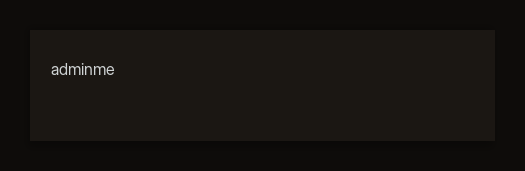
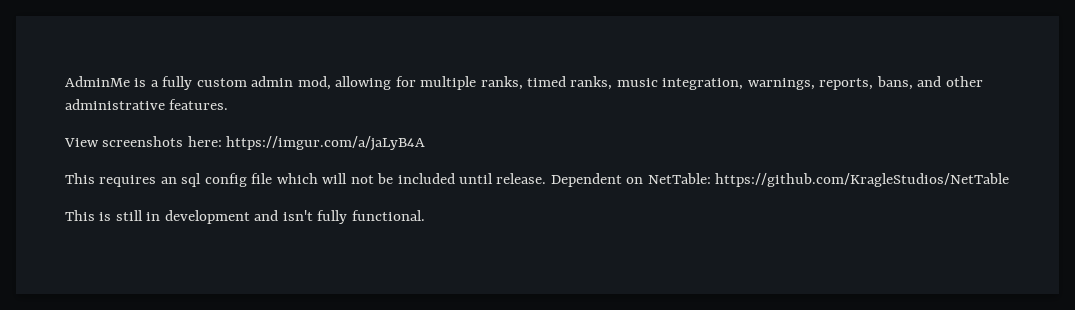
[51,63,115,75] adminme -> [65,76,983,90] [65,99,229,110] [64,136,426,151] [65,173,1010,187] [65,210,425,224] AdminMe is a fully custom admin mod, allowing for multiple ranks, timed ranks, music integration, warnings, reports, bans, and other administrative features. // View screenshots here: https://imgur.com/a/jaLyB4A // This requires an sql config file which will not be included until release. Dependent on NetTable: https://github.com/KragleStudios/NetTable // This is still in development and isn't fully functional.

